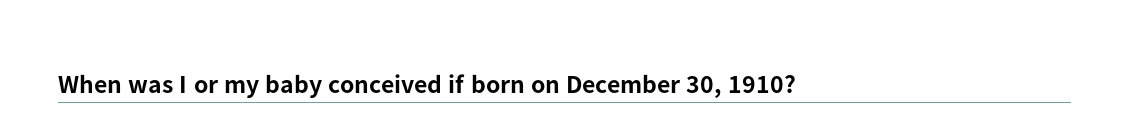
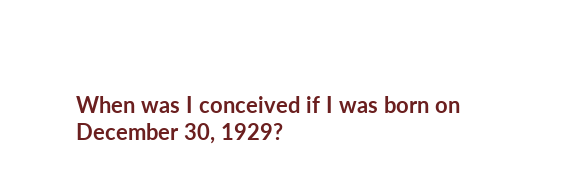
[193,74,466,98] or my baby conceived if -> [198,96,378,113] conceived if I was
[727,75,796,93] 1910? -> [220,123,283,140] 1929?

